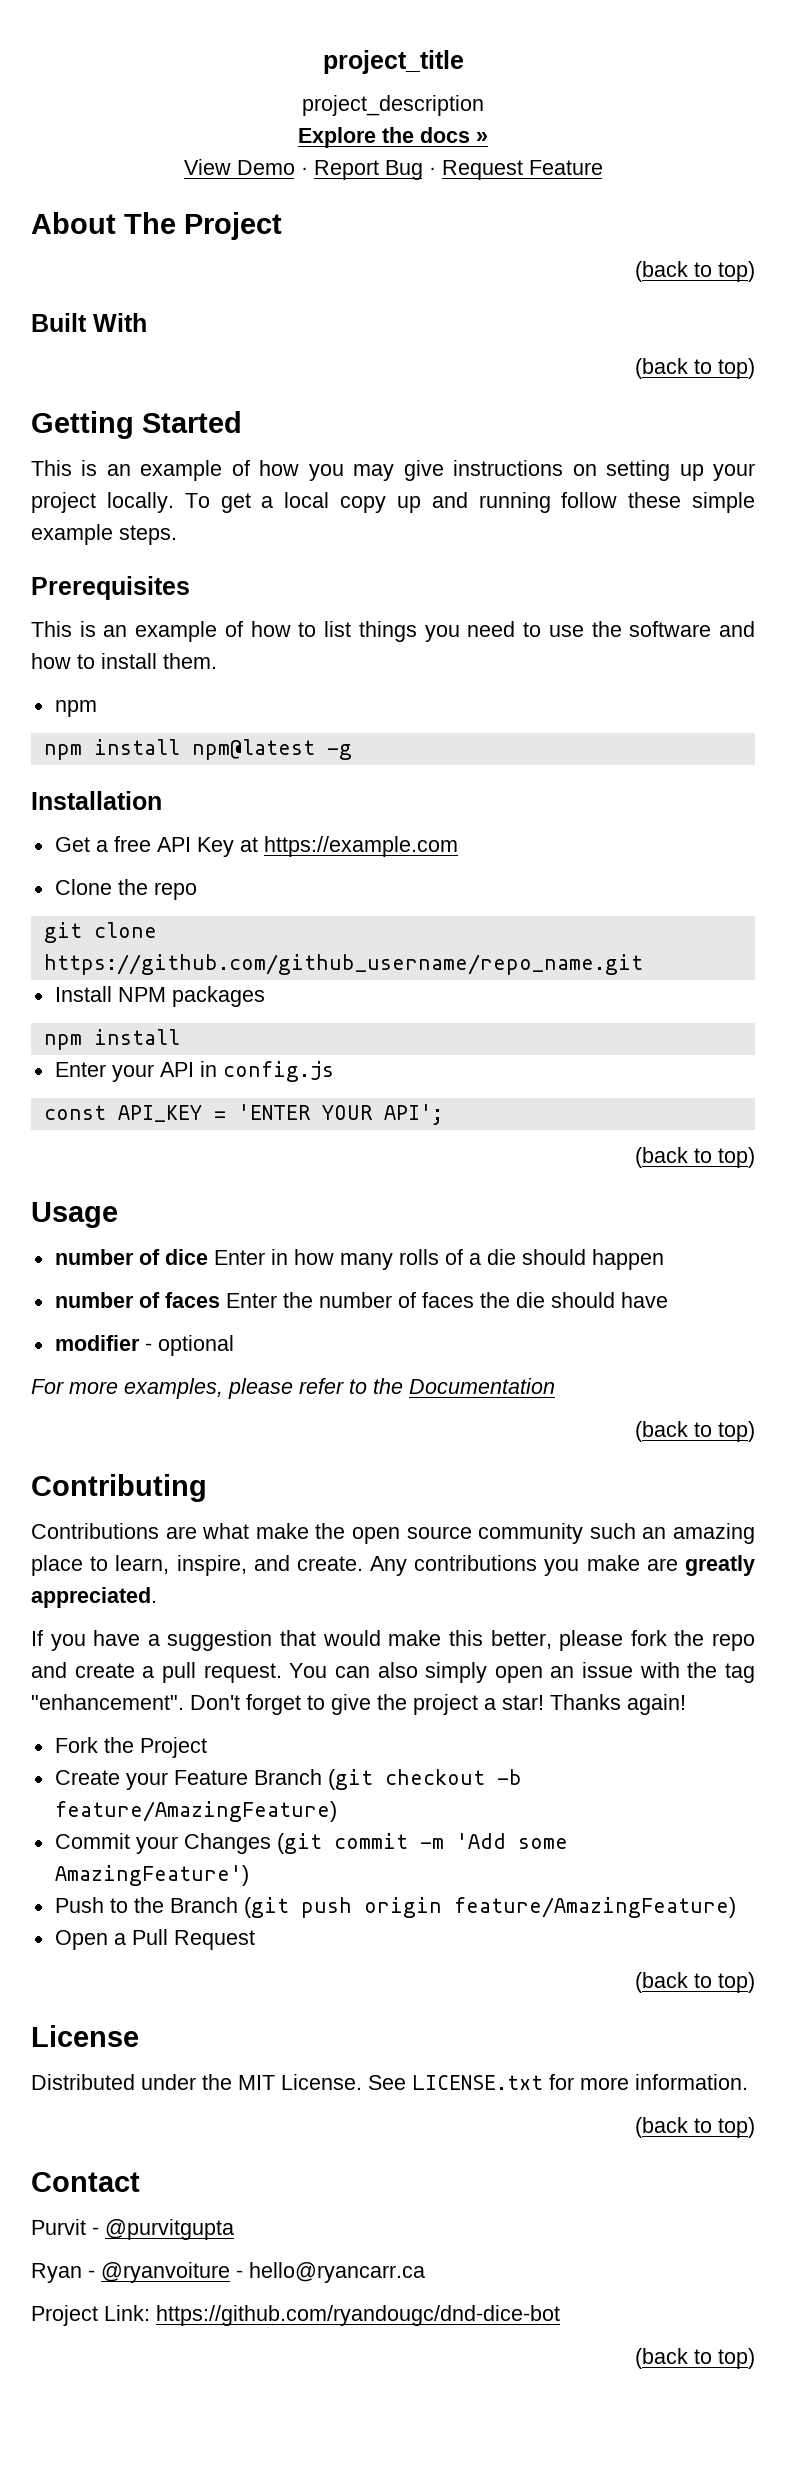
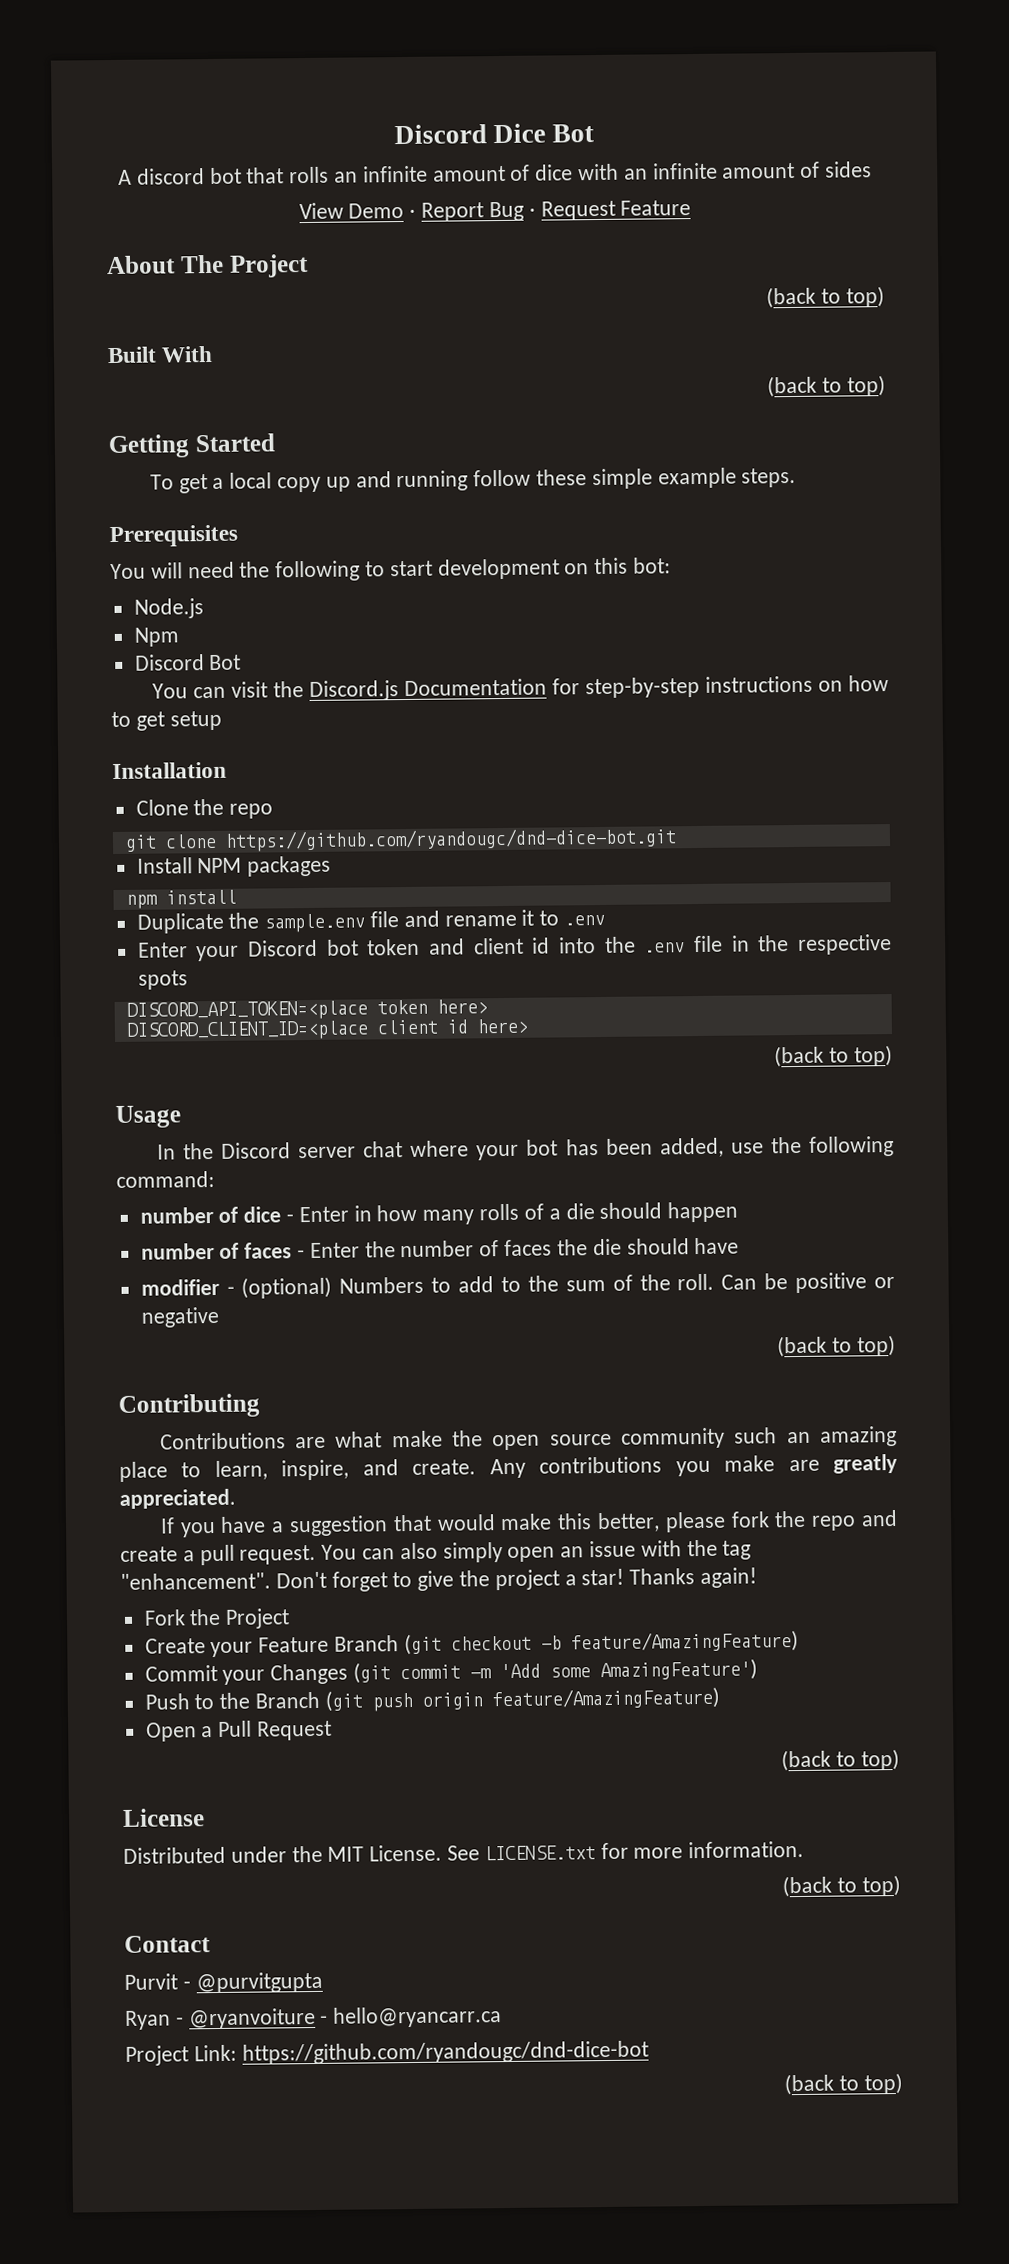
[322,50,464,74] [302,95,484,116] [298,127,488,148] project_title // project_description // Explore the docs » -> [393,123,595,145] [117,161,873,185] Discord Dice Bot // A discord bot that rolls an infinite amount of dice with an infinite amount of sides
[31,460,755,481] [31,492,174,513] This is an example of how you may give instructions on setting up your project locally. -> (275, 443) none
[31,621,756,642] [31,653,217,669] [54,700,97,717] [43,739,352,760] [31,791,162,810] [54,836,458,857] This is an example of how to list things you need to use the software and how to install them. // npm // npm install npm@latest -g // Installation // Get a free API Key at https://example.com -> [110,557,672,582] [133,598,204,619] [133,627,179,647] [134,654,242,671] [151,675,889,701] [111,710,222,731] [112,761,227,780] You will need the following to start development on this bot: // Node.js // Npm // Discord Bot // You can visit the Discord.js Documentation for step-by-step instructions on how to get setup // Installation
[43,954,643,975] https://github.com/github_username/repo_name.git -> [224,827,677,852] https://github.com/ryandougc/dnd-dice-bot.git
[54,1061,334,1082] [43,1104,443,1125] [635,1147,755,1168] [31,1202,118,1228] Enter your API in config.js // const API_KEY = 'ENTER YOUR API'; // (back to top) // Usage -> [136,909,606,934] [137,933,893,962] [137,970,188,990] [126,999,488,1021] [126,1018,528,1041] [774,1045,893,1068] [115,1105,181,1129] [156,1135,894,1161] [116,1170,215,1188] Duplicate the sample.env file and rename it to .env // Enter your Discord bot token and client id into the .env file in the respective spots // DISCORD_API_TOKEN=<place token here> // DISCORD_CLIENT_ID=<place client id here> // (back to top) // Usage // In the Discord server chat where your bot has been added, use the following command:
(208, 1257) none -> [286,1214,295,1223] -
(220, 1300) none -> [297,1250,306,1259] -
[157,1335,234,1356] [31,1378,555,1399] optional // For more examples, please refer to the Documentation -> [241,1272,895,1299] [140,1306,219,1328] (optional) Numbers to add to the sum of the roll. Can be positive or negative

